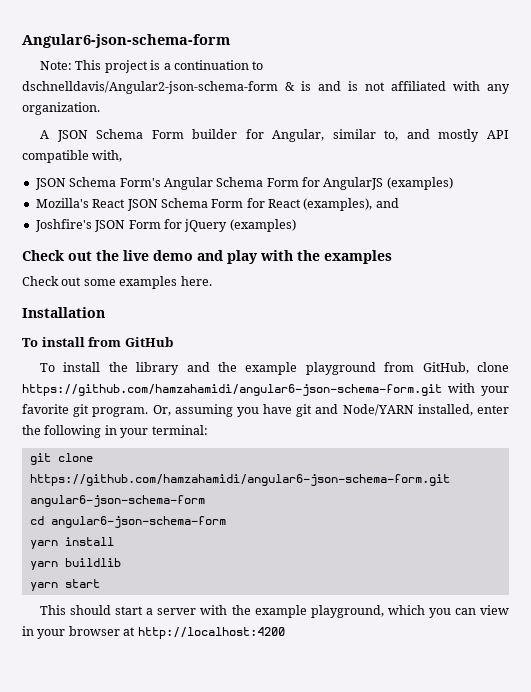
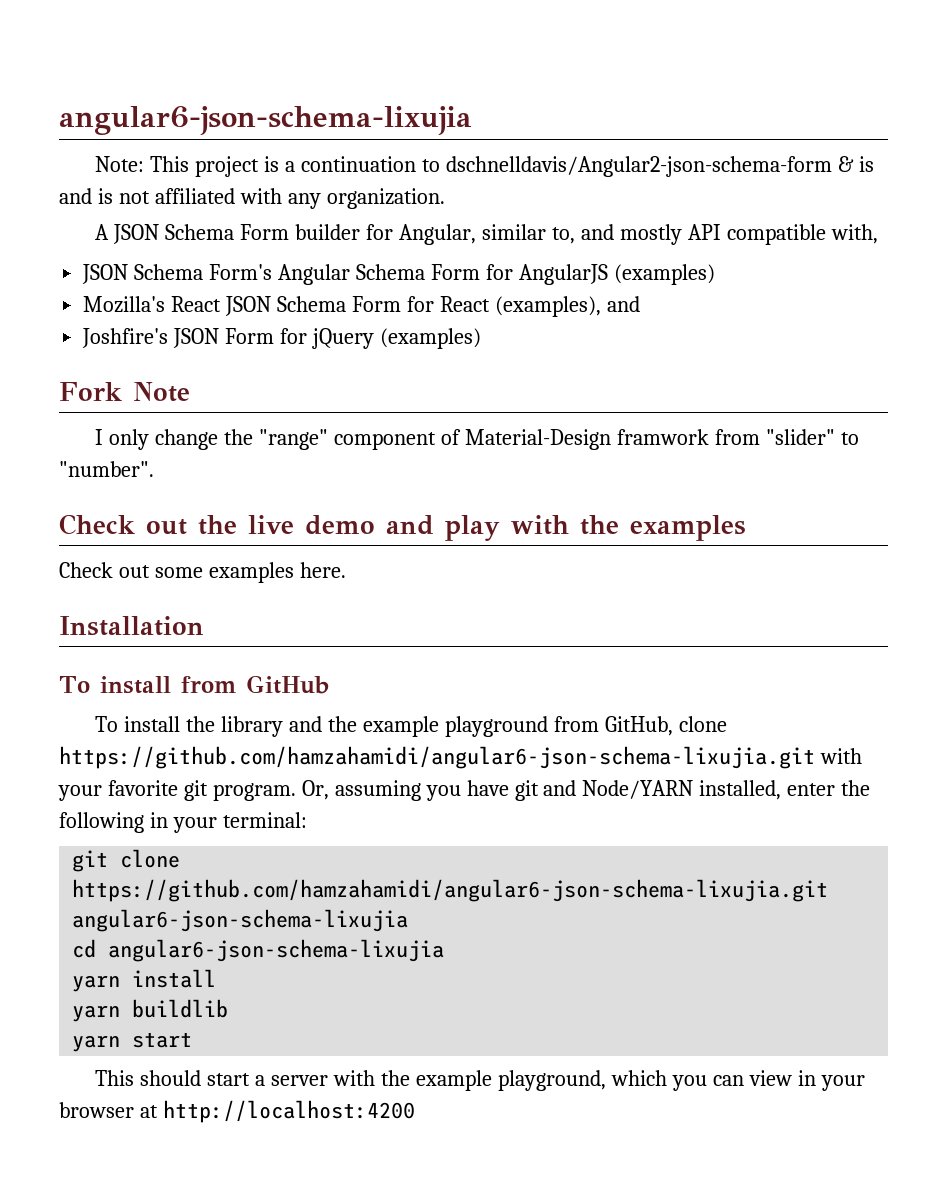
[22,34,230,48] Angular6-json-schema-form -> [59,106,472,135] angular6-json-schema-lixujia
(296, 225) none -> [59,382,190,402] [95,429,859,450] [59,461,154,477] // Fork Note // I only change the "range" component of Material-Design framwork from "slider" to "number".
[22,384,442,396] https://github.com/hamzahamidi/angular6-json-schema-form.git -> [59,746,815,769] https://github.com/hamzahamidi/angular6-json-schema-lixujia.git
[29,474,450,486] [29,495,205,507] https://github.com/hamzahamidi/angular6-json-schema-form.git angular6-json-schema-form -> [72,879,829,902] [72,909,409,932] https://github.com/hamzahamidi/angular6-json-schema-lixujia.git angular6-json-schema-lixujia
[50,516,226,528] angular6-json-schema-form -> [108,939,445,962] angular6-json-schema-lixujia

